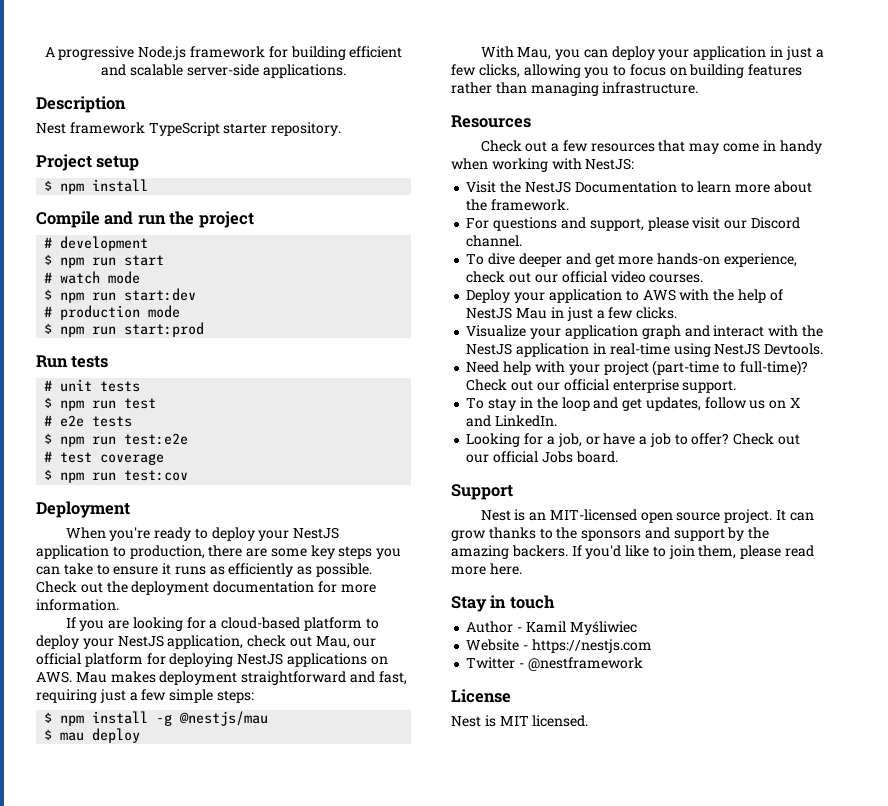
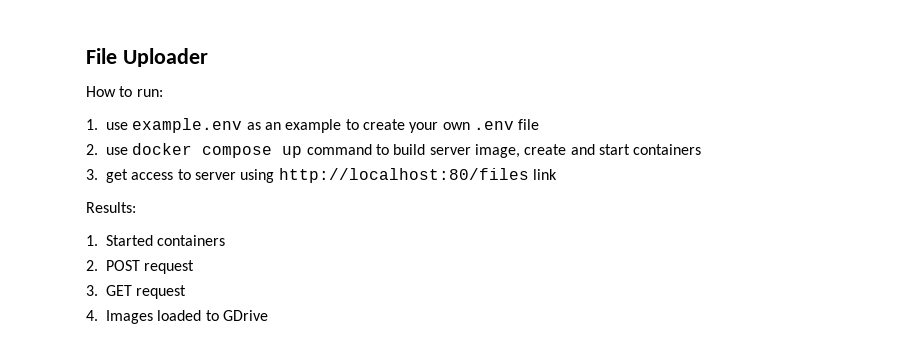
[44,46,403,60] [101,64,346,78] [36,96,126,113] [36,122,342,136] [36,154,140,171] [44,179,149,194] [36,211,254,228] [44,236,149,251] [44,254,165,268] [44,271,141,284] [44,288,197,303] [44,305,181,320] [44,322,205,337] [36,355,109,368] [44,379,141,392] [44,397,157,411] [44,415,133,427] [44,433,189,447] [44,451,165,465] [44,469,189,483] [36,501,130,518] [65,527,340,541] [36,545,402,559] [36,563,373,577] [36,581,376,595] [36,599,119,611] [65,617,379,631] [36,635,377,649] [36,653,388,667] [36,671,407,685] [36,689,254,703] [44,711,269,726] [44,728,141,743] [480,46,824,60] [451,64,803,78] [451,82,699,96] [451,115,531,128] [480,140,822,154] [451,158,635,172] [466,181,812,193] [466,199,570,211] [466,217,800,231] [466,235,523,247] [466,253,797,267] [466,271,704,283] [466,289,783,303] [466,307,678,321] [466,325,823,339] [466,343,824,357] [466,360,808,376] [466,379,737,393] [466,397,800,411] [466,415,558,427] [466,433,800,447] [466,451,618,463] [451,484,513,500] [480,509,814,523] [451,527,770,541] [451,545,815,559] [451,563,522,575] [451,595,555,612] [466,621,637,635] [466,639,652,653] [466,657,643,672] [451,689,511,703] [451,715,589,727] A progressive Node.js framework for building efficient and scalable server-side applications. // Description // Nest framework TypeScript starter repository. // Project setup // $ npm install // Compile and run the project // # development // $ npm run start // # watch mode // $ npm run start:dev // # production mode // $ npm run start:prod // Run tests // # unit tests // $ npm run test // # e2e tests // $ npm run test:e2e // # test coverage // $ npm run test:cov // Deployment // When you're ready to deploy your NestJS application to production, there are some key steps you can take to ensure it runs as efficiently as possible. Check out the deployment documentation for more information. // If you are looking for a cloud-based platform to deploy your NestJS application, check out Mau, our official platform for deploying NestJS applications on AWS. Mau makes deployment straightforward and fast, requiring just a few simple steps: // $ npm install -g @nestjs/mau // $ mau deploy // With Mau, you can deploy your application in just a few clicks, allowing you to focus on building features rather than managing infrastructure. // Resources // Check out a few resources that may come in handy when working with NestJS: // Visit the NestJS Documentation to learn more about the framework. // For questions and support, please visit our Discord channel. // To dive deeper and get more hands-on experience, check out our official video courses. // Deploy your application to AWS with the help of NestJS Mau in just a few clicks. // Visualize your application graph and interact with the NestJS application in real-time using NestJS Devtools. // Need help with your project (part-time to full-time)? Check out our official enterprise support. // To stay in the loop and get updates, follow us on X and LinkedIn. // Looking for a job, or have a job to offer? Check out our official Jobs board. // Support // Nest is an MIT-licensed open source project. It can grow thanks to the sponsors and support by the amazing backers. If you'd like to join them, please read more here. // Stay in touch // Author - Kamil Myśliwiec // Website - https://nestjs.com // Twitter - @nestframework // License // Nest is MIT licensed. -> [86,48,208,67] [86,86,163,97] [86,118,540,133] [86,143,702,158] [86,168,557,183] [86,202,136,213] [86,235,226,246] [86,260,195,274] [86,285,187,299] [86,310,268,324] File Uploader // How to run: // 1. use example.env as an example to create your own .env file // 2. use docker compose up command to build server image, create and start containers // 3. get access to server using http://localhost:80/files link // Results: // 1. Started containers // 2. POST request // 3. GET request // 4. Images loaded to GDrive

